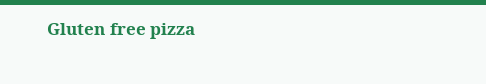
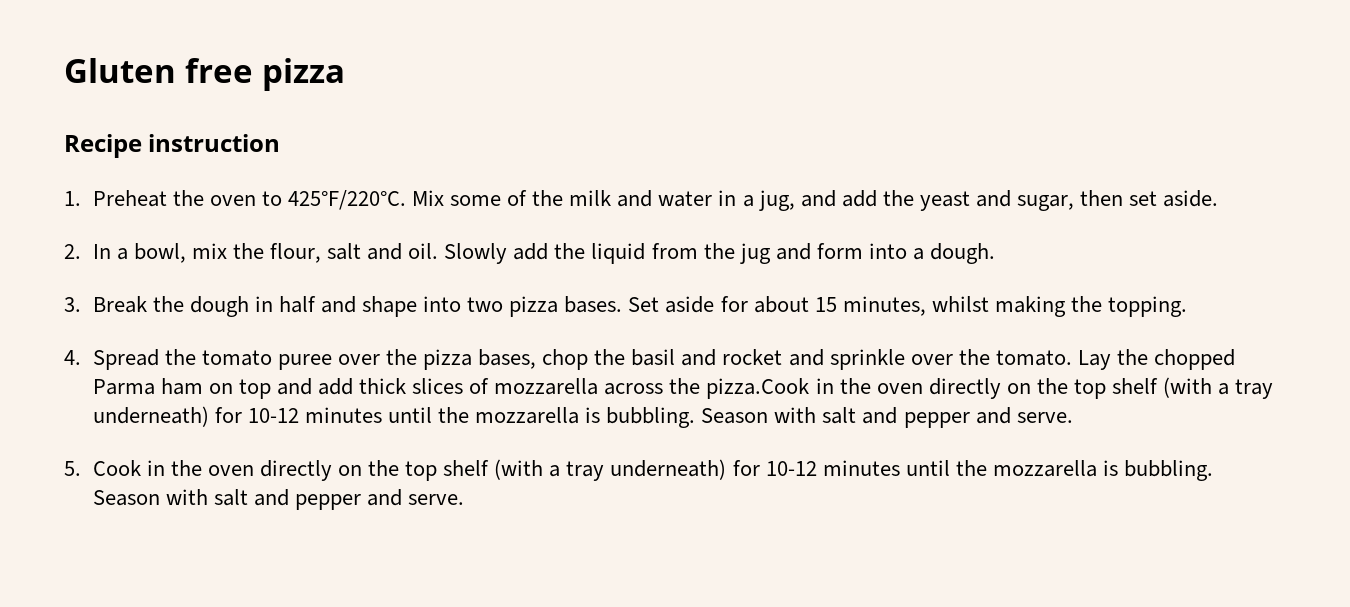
(196, 31) none -> [64,134,281,158] [64,190,1219,211] [64,243,996,264] [64,296,1188,317] [64,349,1236,370] [92,377,1274,399] [92,406,1073,428] [64,459,1214,481] [92,489,465,510] // Recipe instruction // 1. Preheat the oven to 425°F/220°C. Mix some of the milk and water in a jug, and add the yeast and sugar, then set aside. // 2. In a bowl, mix the flour, salt and oil. Slowly add the liquid from the jug and form into a dough. // 3. Break the dough in half and shape into two pizza bases. Set aside for about 15 minutes, whilst making the topping. // 4. Spread the tomato puree over the pizza bases, chop the basil and rocket and sprinkle over the tomato. Lay the chopped Parma ham on top and add thick slices of mozzarella across the pizza.Cook in the oven directly on the top shelf (with a tray underneath) for 10-12 minutes until the mozzarella is bubbling. Season with salt and pepper and serve. // 5. Cook in the oven directly on the top shelf (with a tray underneath) for 10-12 minutes until the mozzarella is bubbling. Season with salt and pepper and serve.

